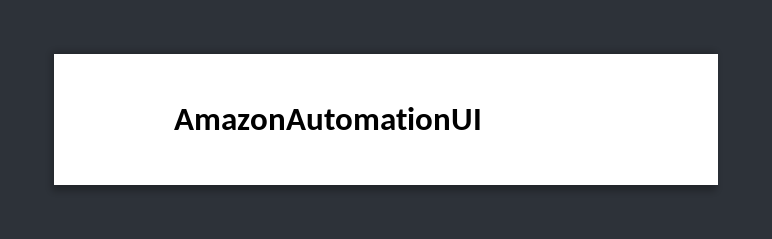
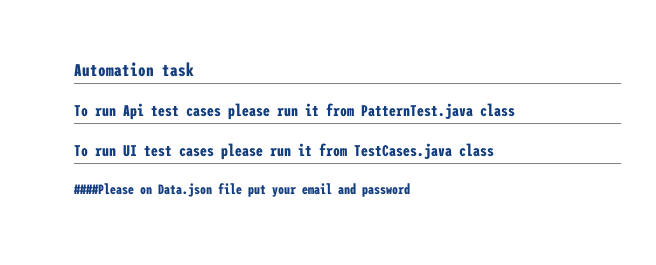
[174,107,482,130] AmazonAutomationUI -> [74,62,194,77] [74,103,515,120] [74,143,494,160] [73,183,410,197] Automation task // To run Api test cases please run it from PatternTest.java class // To run UI test cases please run it from TestCases.java class // ####Please on Data.json file put your email and password

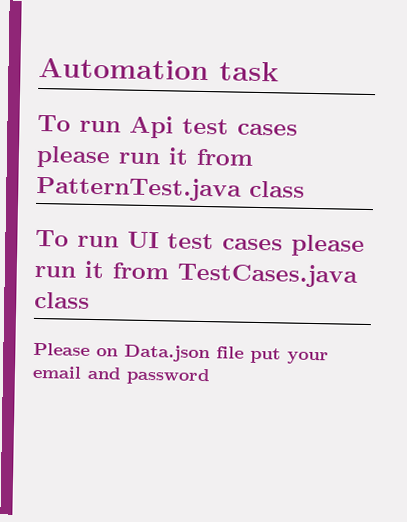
[73,183,134,195] ####Please -> [33,342,90,356] Please

